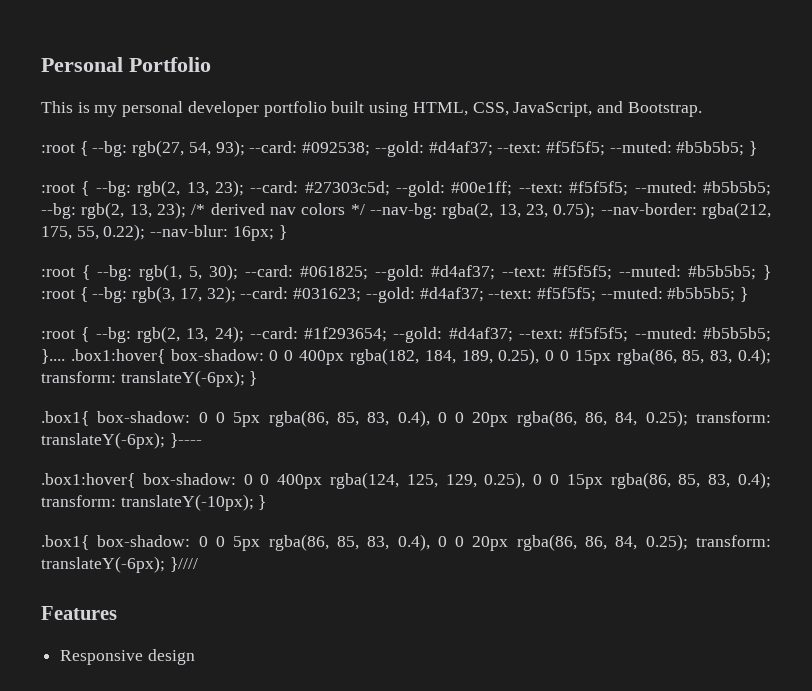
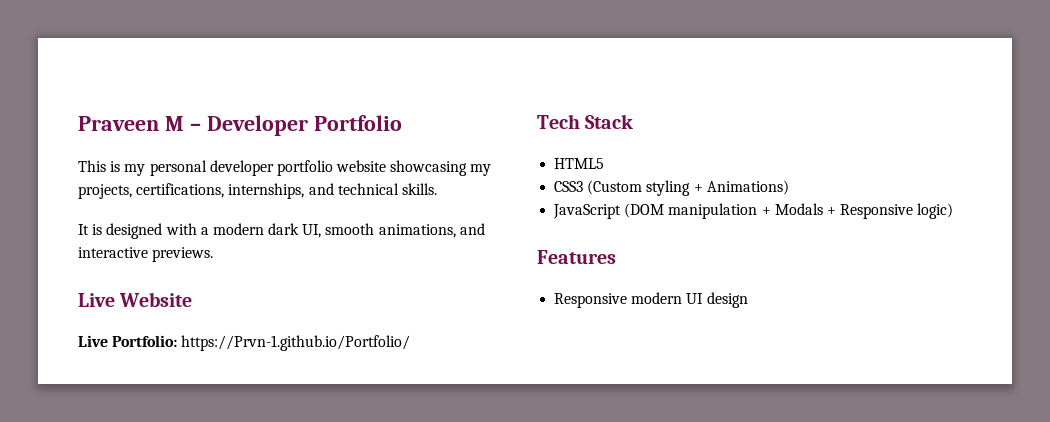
[41,57,123,72] Personal -> [78,115,308,136] Praveen M – Developer
[331,101,702,117] [41,140,758,157] [41,180,772,197] [41,202,771,219] [41,224,287,241] [41,264,771,281] [41,286,749,303] [41,326,771,343] [41,348,771,365] [41,370,258,387] [41,410,771,427] [41,432,202,449] [41,472,771,489] [41,494,267,511] [41,534,771,551] [41,556,198,573] built using HTML, CSS, JavaScript, and Bootstrap. // :root { --bg: rgb(27, 54, 93); --card: #092538; --gold: #d4af37; --text: #f5f5f5; --muted: #b5b5b5; } // :root { --bg: rgb(2, 13, 23); --card: #27303c5d; --gold: #00e1ff; --text: #f5f5f5; --muted: #b5b5b5; --bg: rgb(2, 13, 23); /* derived nav colors */ --nav-bg: rgba(2, 13, 23, 0.75); --nav-border: rgba(212, 175, 55, 0.22); --nav-blur: 16px; } // :root { --bg: rgb(1, 5, 30); --card: #061825; --gold: #d4af37; --text: #f5f5f5; --muted: #b5b5b5; } :root { --bg: rgb(3, 17, 32); --card: #031623; --gold: #d4af37; --text: #f5f5f5; --muted: #b5b5b5; } // :root { --bg: rgb(2, 13, 24); --card: #1f293654; --gold: #d4af37; --text: #f5f5f5; --muted: #b5b5b5; }.... .box1:hover{ box-shadow: 0 0 400px rgba(182, 184, 189, 0.25), 0 0 15px rgba(86, 85, 83, 0.4); transform: translateY(-6px); } // .box1{ box-shadow: 0 0 5px rgba(86, 85, 83, 0.4), 0 0 20px rgba(86, 86, 84, 0.25); transform: translateY(-6px); }---- // .box1:hover{ box-shadow: 0 0 400px rgba(124, 125, 129, 0.25), 0 0 15px rgba(86, 85, 83, 0.4); transform: translateY(-10px); } // .box1{ box-shadow: 0 0 5px rgba(86, 85, 83, 0.4), 0 0 20px rgba(86, 86, 84, 0.25); transform: translateY(-6px); }//// -> [336,160,492,176] [78,183,437,199] [78,223,485,239] [78,247,214,262] [78,292,193,307] [78,335,411,351] [537,114,634,129] [554,158,605,169] [554,180,789,196] [553,203,954,219] website showcasing my projects, certifications, internships, and technical skills. // It is designed with a modern dark UI, smooth animations, and interactive previews. // Live Website // Live Portfolio: https://Prvn-1.github.io/Portfolio/ // Tech Stack // HTML5 // CSS3 (Custom styling + Animations) // JavaScript (DOM manipulation + Modals + Responsive logic)
(144, 657) none -> [631,292,704,304] modern UI

